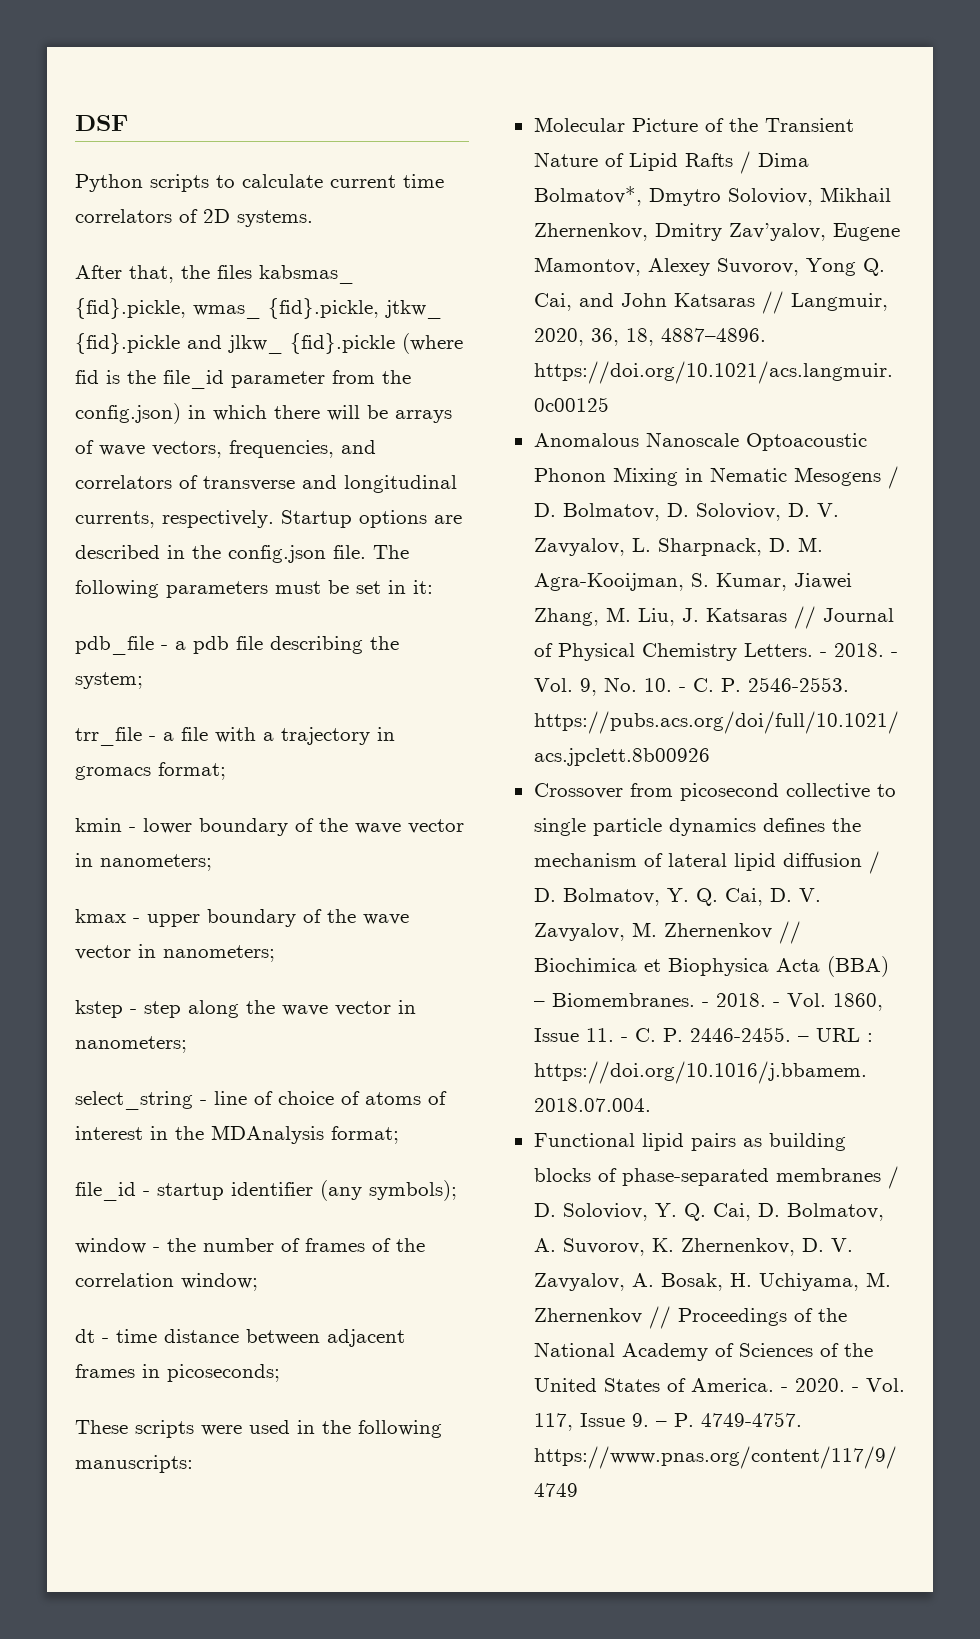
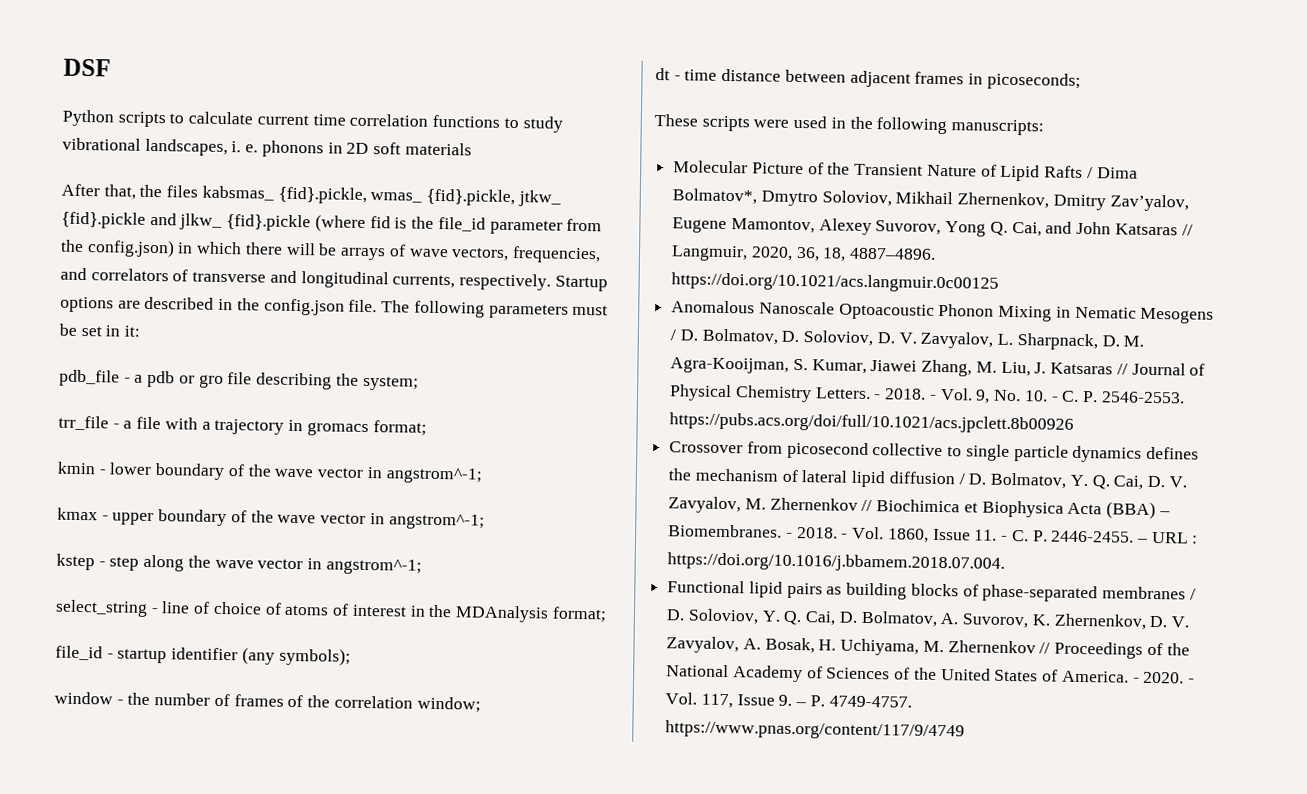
[75,209,313,227] correlators of 2D systems. -> [349,113,563,133] [62,137,472,158] correlation functions to study vibrational landscapes, i. e. phonons in 2D soft materials
(229, 645) none -> [178,374,224,388] or gro
[100,854,212,871] nanometers; -> [385,467,482,484] angstrom^-1;
[163,945,275,962] nanometers; -> [388,513,485,530] angstrom^-1;
[75,1036,187,1053] nanometers; -> [325,558,422,575] angstrom^-1;

